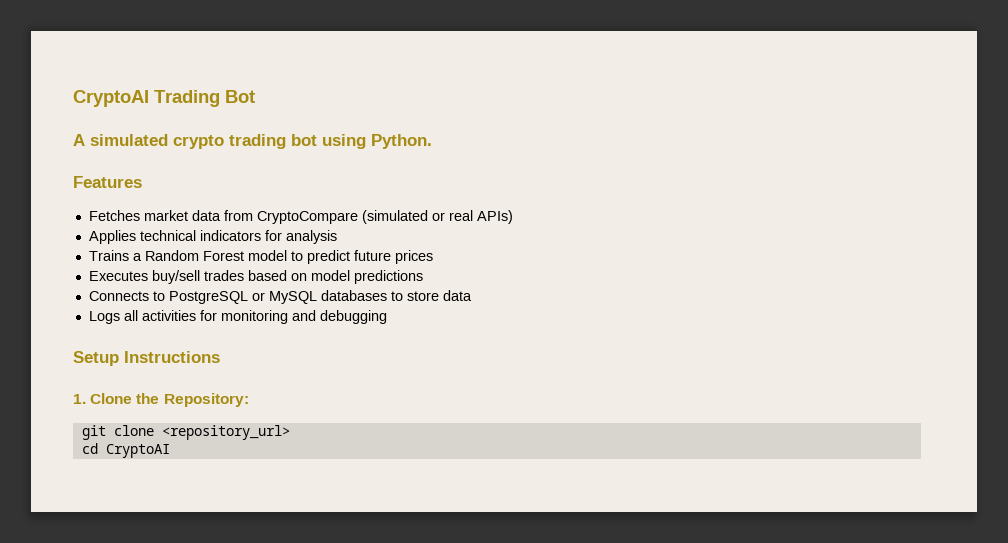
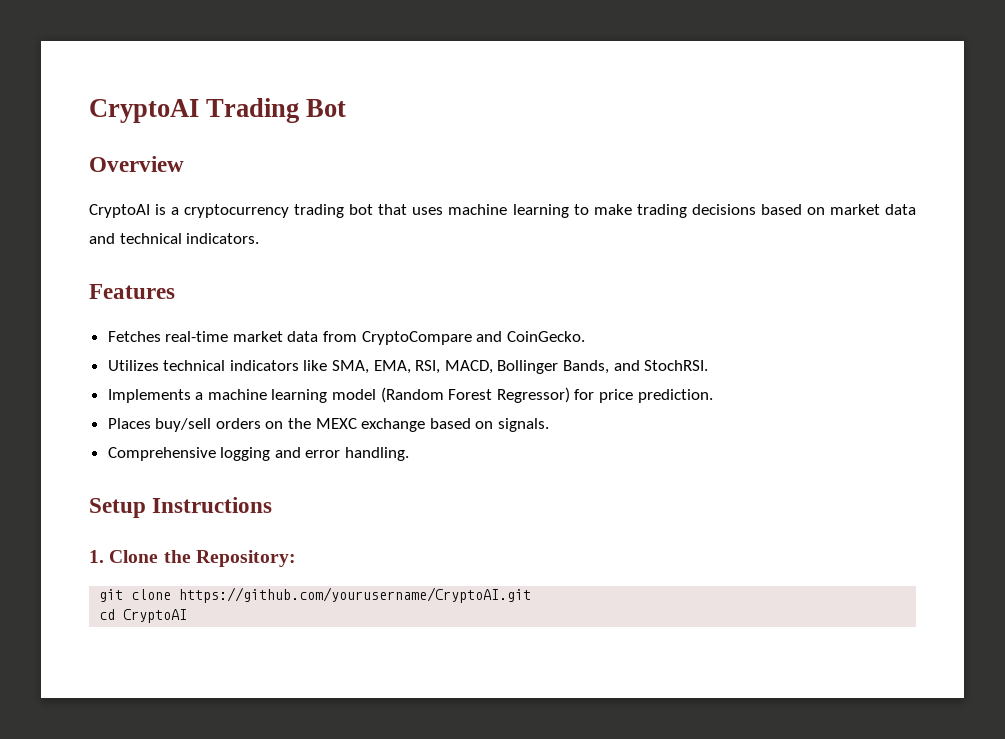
[73,134,432,149] A simulated crypto trading bot using Python. -> [89,156,184,172] [89,204,916,218] [89,233,260,244] Overview // CryptoAI is a cryptocurrency trading bot that uses machine learning to make trading decisions based on market data and technical indicators.
(140, 215) none -> [165,331,229,342] real-time
[361,210,513,224] [88,230,337,244] [88,250,433,264] [88,270,423,284] [88,290,472,304] [88,310,387,324] (simulated or real APIs) // Applies technical indicators for analysis // Trains a Random Forest model to predict future prices // Executes buy/sell trades based on model predictions // Connects to PostgreSQL or MySQL databases to store data // Logs all activities for monitoring and debugging -> [476,331,585,342] [107,360,709,374] [107,387,713,403] [107,418,550,432] [107,447,410,461] and CoinGecko. // Utilizes technical indicators like SMA, EMA, RSI, MACD, Bollinger Bands, and StochRSI. // Implements a machine learning model (Random Forest Regressor) for price prediction. // Places buy/sell orders on the MEXC exchange based on signals. // Comprehensive logging and error handling.
[161,425,290,440] <repository_url> -> [179,587,532,603] https://github.com/yourusername/CryptoAI.git

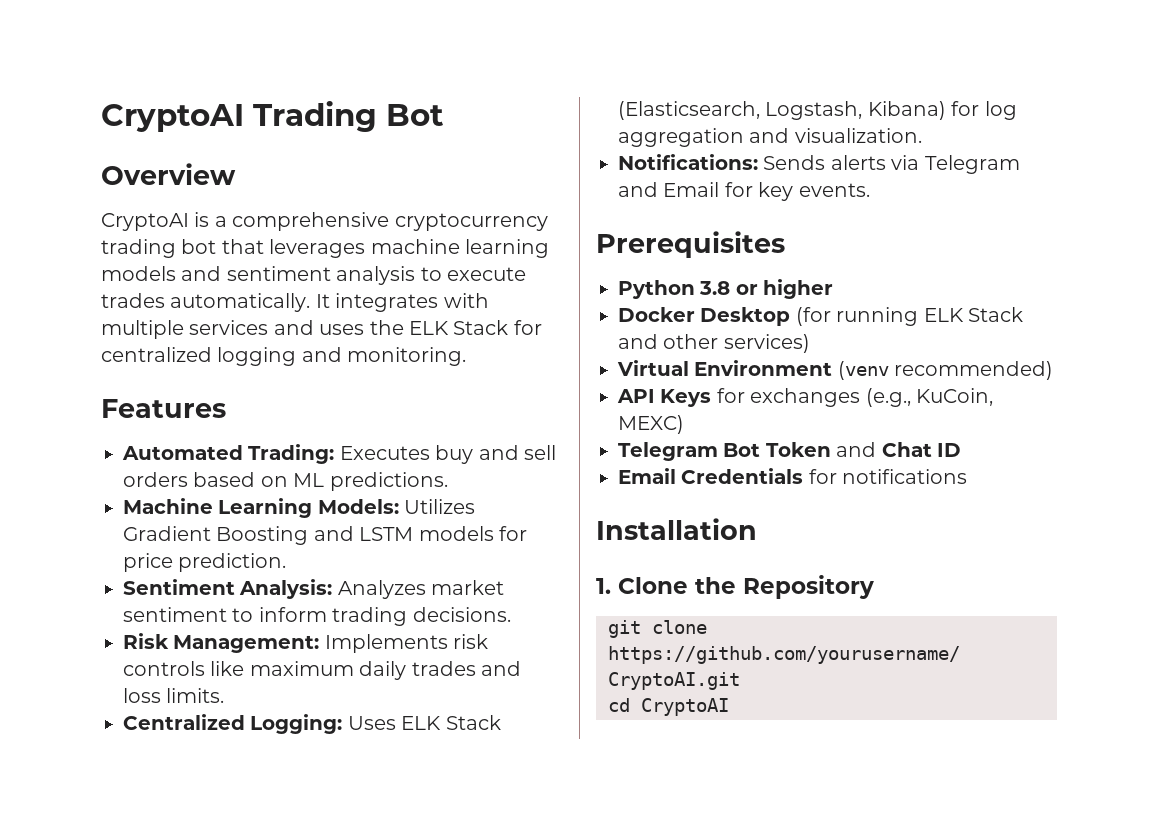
(180, 211) none -> [232,212,390,231] comprehensive
[412,204,916,218] [89,233,260,244] [89,284,175,299] [107,331,585,345] [107,360,709,374] [107,387,713,403] [107,418,550,432] [107,447,410,461] [89,497,273,518] uses machine learning to make trading decisions based on market data and technical indicators. // Features // Fetches real-time market data from CryptoCompare and CoinGecko. // Utilizes technical indicators like SMA, EMA, RSI, MACD, Bollinger Bands, and StochRSI. // Implements a machine learning model (Random Forest Regressor) for price prediction. // Places buy/sell orders on the MEXC exchange based on signals. // Comprehensive logging and error handling. // Setup Instructions -> [269,239,549,258] [101,266,526,285] [101,293,489,312] [101,320,542,339] [101,347,467,366] [101,399,226,418] [122,444,556,464] [123,472,448,491] [123,498,476,518] [123,526,527,545] [123,553,287,572] [123,579,505,599] [123,607,511,626] [123,633,489,653] [123,661,521,680] [123,688,225,703] [123,714,501,734] [618,101,1017,120] [618,128,922,147] [618,154,1020,174] [618,182,870,201] [596,231,785,258] [618,279,834,299] [618,307,1023,326] [618,334,810,353] [617,360,1054,380] [617,388,993,407] [618,415,684,434] [618,442,961,461] [618,468,968,484] [596,518,757,540] leverages machine learning models and sentiment analysis to execute trades automatically. It integrates with multiple services and uses the ELK Stack for centralized logging and monitoring. // Features // Automated Trading: Executes buy and sell orders based on ML predictions. // Machine Learning Models: Utilizes Gradient Boosting and LSTM models for price prediction. // Sentiment Analysis: Analyzes market sentiment to inform trading decisions. // Risk Management: Implements risk controls like maximum daily trades and loss limits. // Centralized Logging: Uses ELK Stack (Elasticsearch, Logstash, Kibana) for log aggregation and visualization. // Notifications: Sends alerts via Telegram and Email for key events. // Prerequisites // Python 3.8 or higher // Docker Desktop (for running ELK Stack and other services) // Virtual Environment (venv recommended) // API Keys for exchanges (e.g., KuCoin, MEXC) // Telegram Bot Token and Chat ID // Email Credentials for notifications // Installation
[195,550,296,567] Repository: -> [743,575,874,599] Repository

